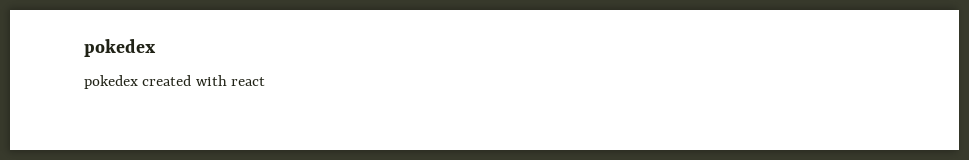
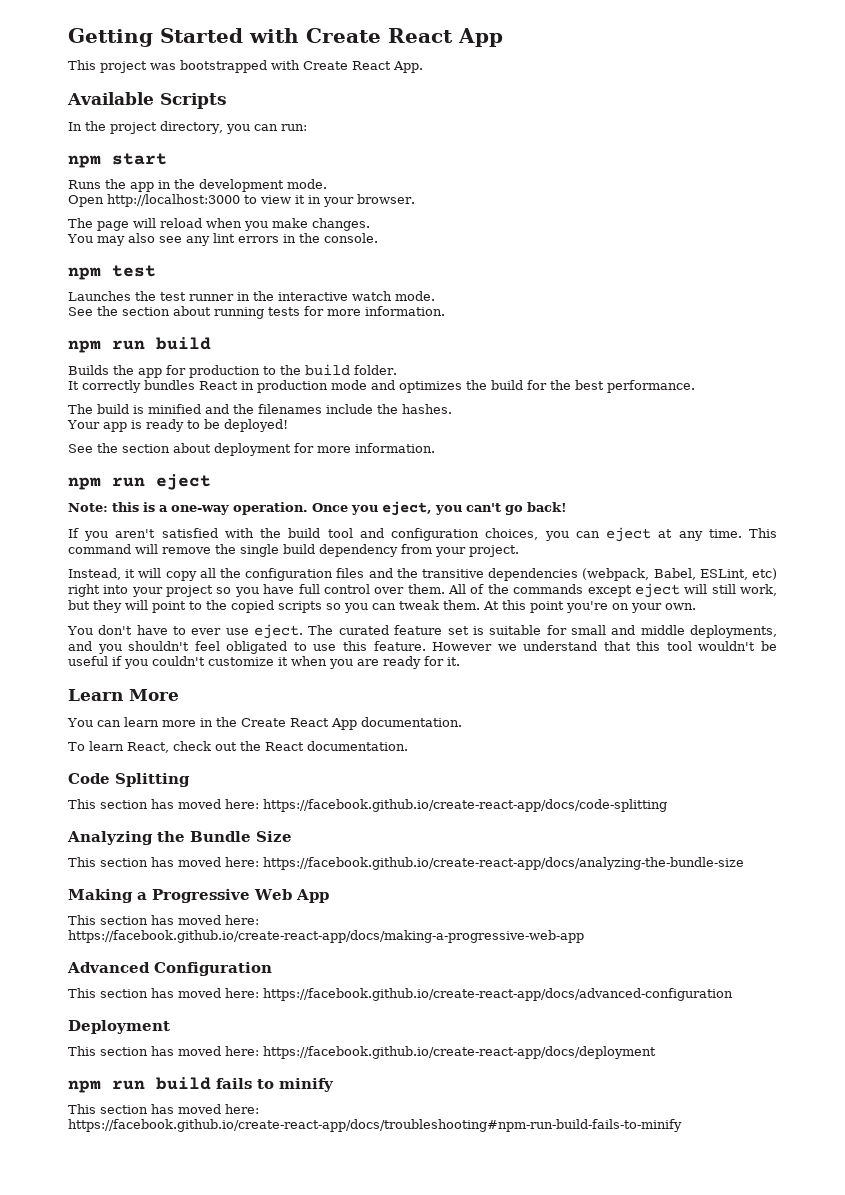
[84,39,156,57] [84,75,266,89] pokedex // pokedex created with react -> [68,28,503,47] [68,60,423,73] [67,92,227,109] [68,121,307,134] [68,153,167,168] [68,179,327,192] [68,194,415,207] [68,218,370,231] [67,233,378,246] [68,265,156,280] [68,291,435,301] [68,306,445,319] [68,337,211,353] [68,364,397,378] [68,380,695,393] [68,404,452,414] [67,419,288,432] [68,443,435,456] [68,474,211,490] [68,501,567,516] [68,527,778,542] [68,544,519,557] [68,568,778,581] [68,583,777,598] [68,600,696,613] [67,624,777,639] [68,641,777,654] [68,656,460,669] [68,689,179,701] [67,717,462,730] [68,741,408,753] [68,773,190,787] [68,799,667,812] [67,831,292,845] [68,857,744,870] [68,889,329,903] [68,915,259,925] [68,930,584,943] [67,962,272,976] [68,988,733,1001] [68,1020,170,1034] [68,1046,656,1059] [68,1077,334,1093] [68,1104,259,1114] [68,1119,682,1132] Getting Started with Create React App // This project was bootstrapped with Create React App. // Available Scripts // In the project directory, you can run: // npm start // Runs the app in the development mode. // Open http://localhost:3000 to view it in your browser. // The page will reload when you make changes. // You may also see any lint errors in the console. // npm test // Launches the test runner in the interactive watch mode. // See the section about running tests for more information. // npm run build // Builds the app for production to the build folder. // It correctly bundles React in production mode and optimizes the build for the best performance. // The build is minified and the filenames include the hashes. // Your app is ready to be deployed! // See the section about deployment for more information. // npm run eject // Note: this is a one-way operation. Once you eject, you can't go back! // If you aren't satisfied with the build tool and configuration choices, you can eject at any time. This command will remove the single build dependency from your project. // Instead, it will copy all the configuration files and the transitive dependencies (webpack, Babel, ESLint, etc) right into your project so you have full control over them. All of the commands except eject will still work, but they will point to the copied scripts so you can tweak them. At this point you're on your own. // You don't have to ever use eject. The curated feature set is suitable for small and middle deployments, and you shouldn't feel obligated to use this feature. However we understand that this tool wouldn't be useful if you couldn't customize it when you are ready for it. // Learn More // You can learn more in the Create React App documentation. // To learn React, check out the React documentation. // Code Splitting // This section has moved here: https://facebook.github.io/create-react-app/docs/code-splitting // Analyzing the Bundle Size // This section has moved here: https://facebook.github.io/create-react-app/docs/analyzing-the-bundle-size // Making a Progressive Web App // This section has moved here: https://facebook.github.io/create-react-app/docs/making-a-progressive-web-app // Advanced Configuration // This section has moved here: https://facebook.github.io/create-react-app/docs/advanced-configuration // Deployment // This section has moved here: https://facebook.github.io/create-react-app/docs/deployment // npm run build fails to minify // This section has moved here: https://facebook.github.io/create-react-app/docs/troubleshooting#npm-run-build-fails-to-minify

